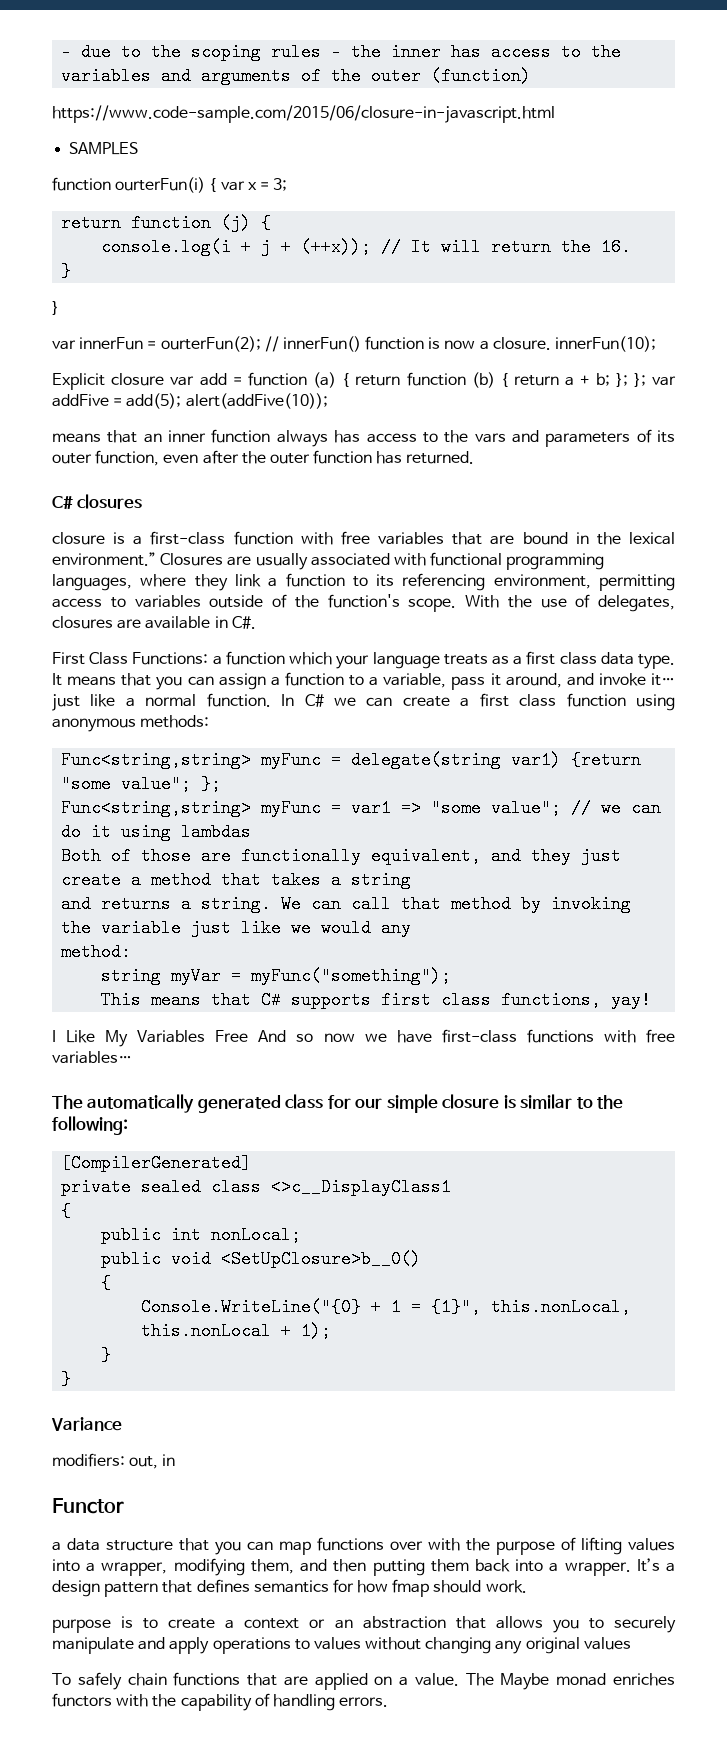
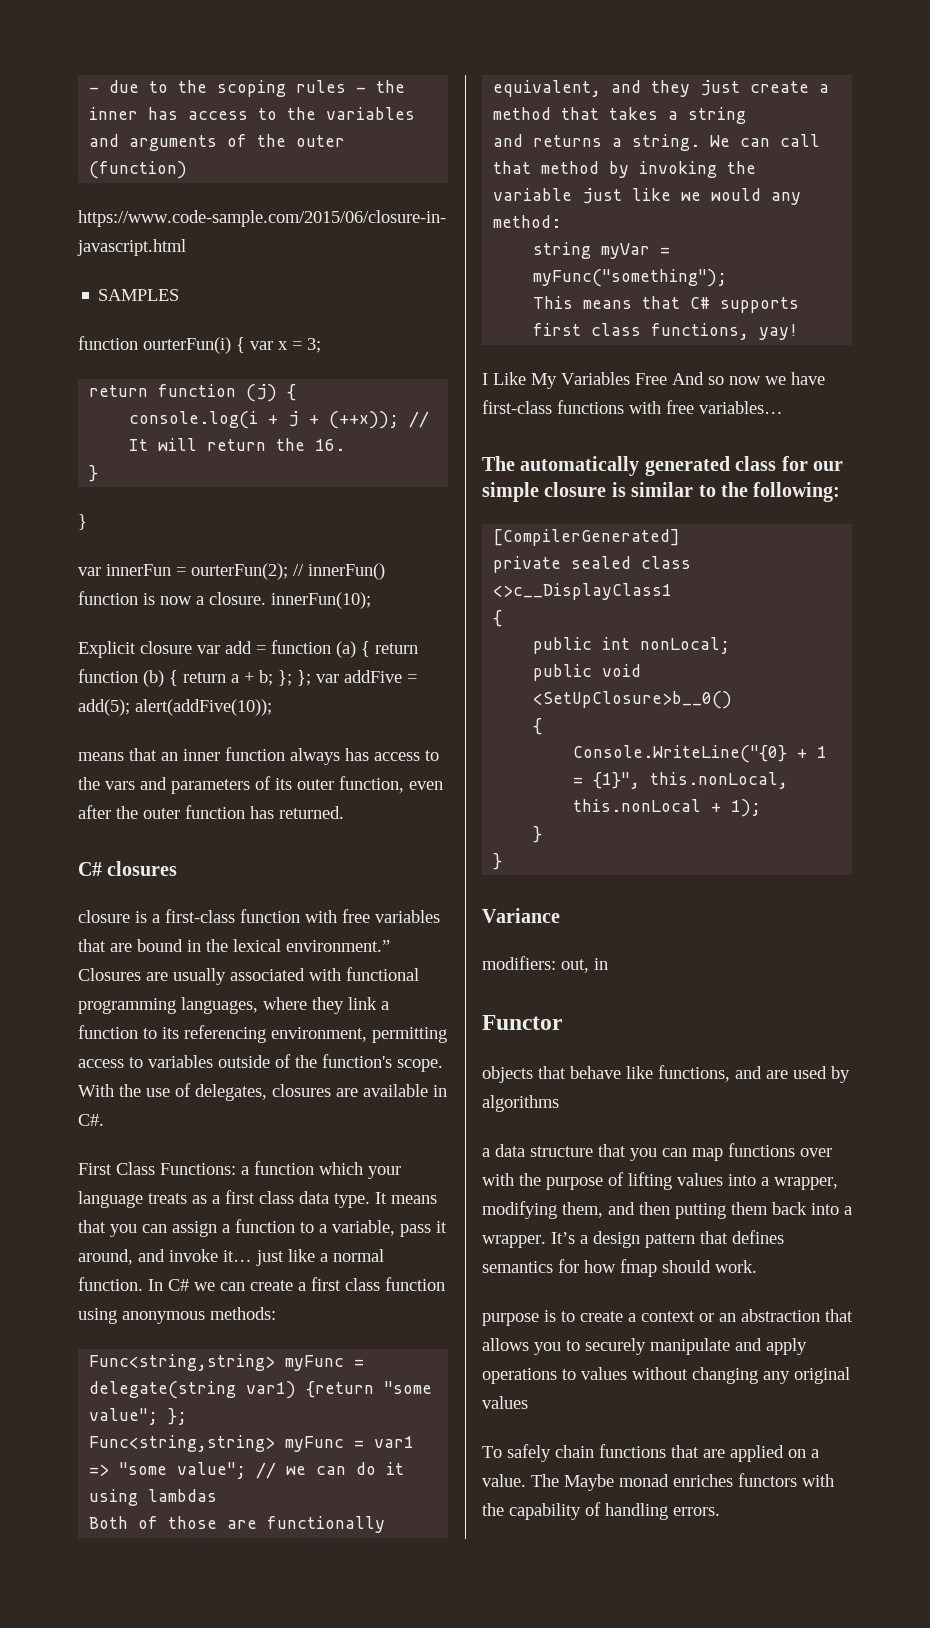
(124, 1506) none -> [482,1065,850,1083] [482,1095,559,1112] // objects that behave like functions, and are used by algorithms

